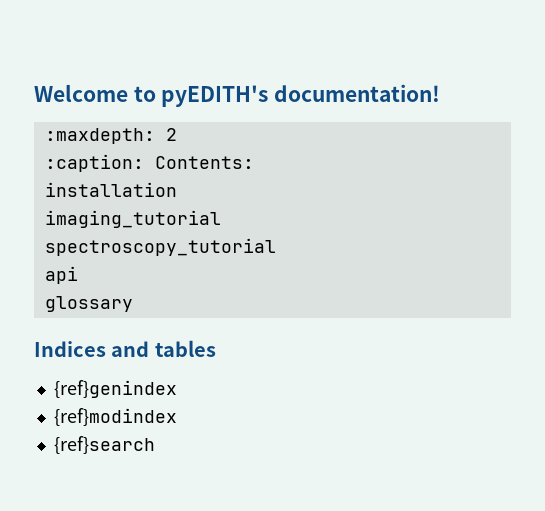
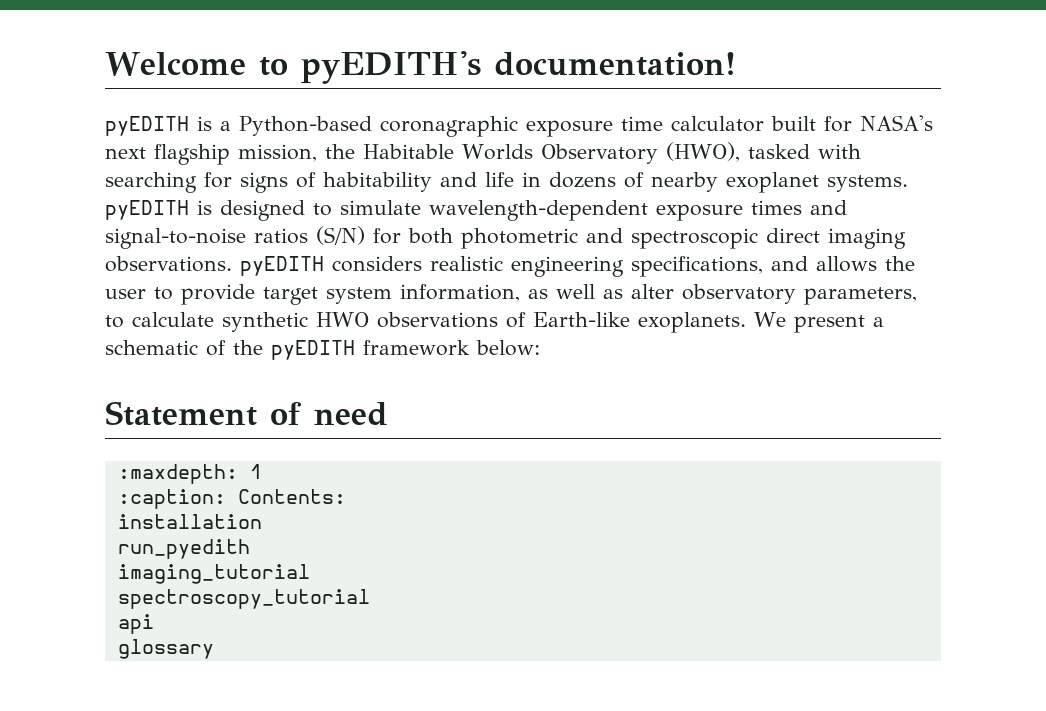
(441, 93) none -> [105,115,933,137] [105,142,861,165] [105,172,908,193] [105,200,847,221] [105,226,906,249] [105,256,915,277] [105,284,917,305] [105,312,884,333] [105,340,540,360] [105,401,388,426] // pyEDITH is a Python-based coronagraphic exposure time calculator built for NASA's next flagship mission, the Habitable Worlds Observatory (HWO), tasked with searching for signs of habitability and life in dozens of nearby exoplanet systems. pyEDITH is designed to simulate wavelength-dependent exposure times and signal-to-noise ratios (S/N) for both photometric and spectroscopic direct imaging observations. pyEDITH considers realistic engineering specifications, and allows the user to provide target system information, as well as alter observatory parameters, to calculate synthetic HWO observations of Earth-like exoplanets. We present a schematic of the pyEDITH framework below: // Statement of need
[165,128,177,141] 2 -> [249,464,262,479] 1
(177, 189) none -> [117,539,250,559] // run_pyedith
[34,340,216,357] [53,380,177,398] [53,408,177,426] [53,436,155,454] // Indices and tables // {ref}genindex // {ref}modindex // {ref}search -> (214, 649) none

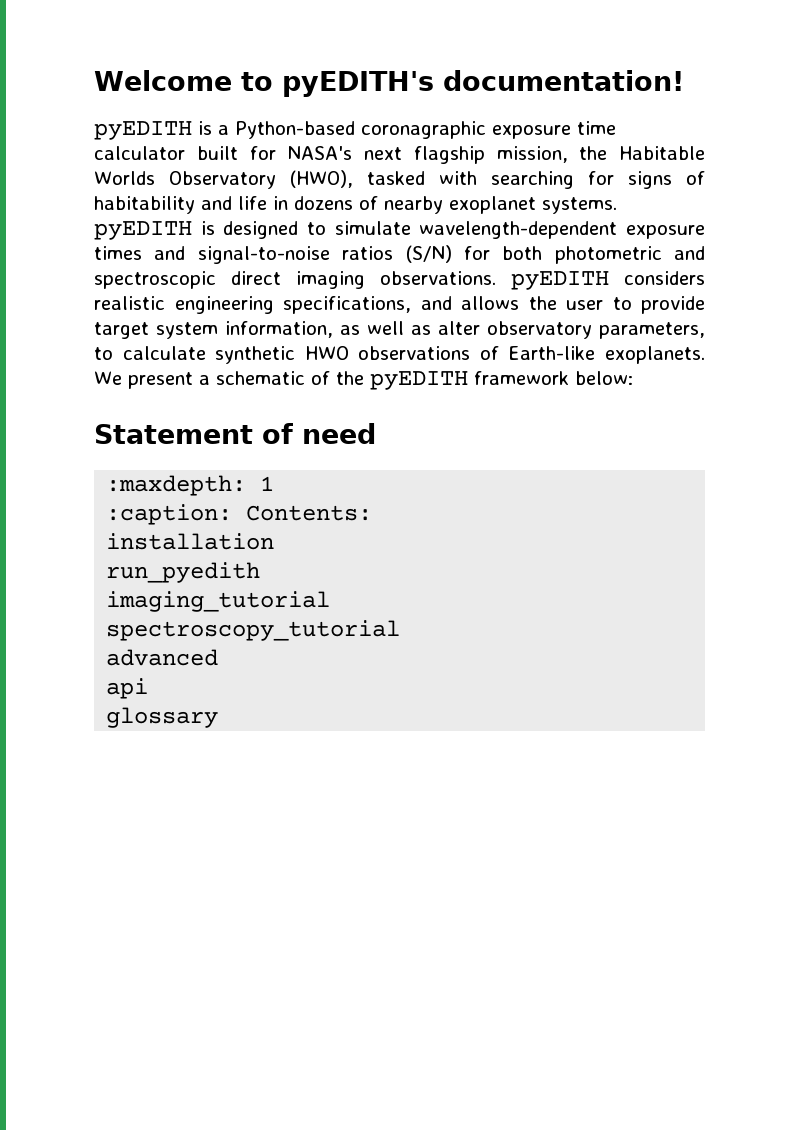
(370, 599) none -> [106,649,219,666] // advanced

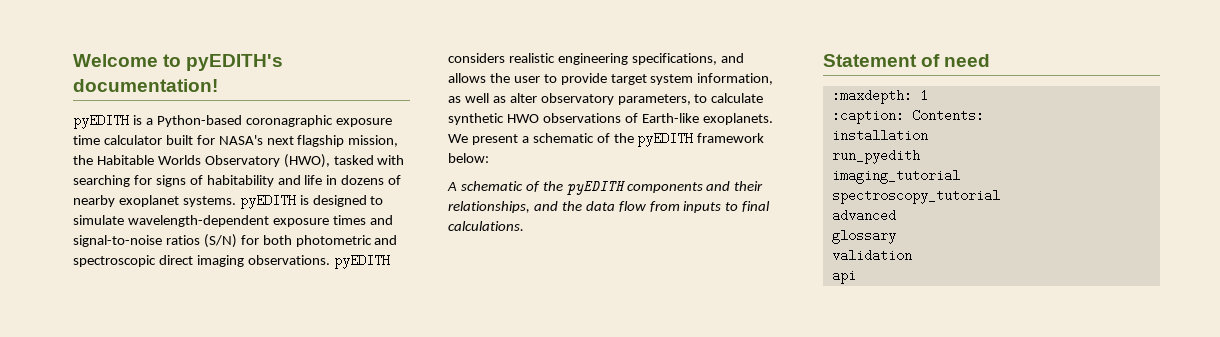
(633, 378) none -> [447,181,764,195] [448,201,771,213] [448,221,524,231] // A schematic of the pyEDITH components and their relationships, and the data flow from inputs to final calculations.
(219, 657) none -> [831,229,896,244] [831,249,912,262] // glossary // validation
[106,707,219,728] // glossary -> (856, 276) none

